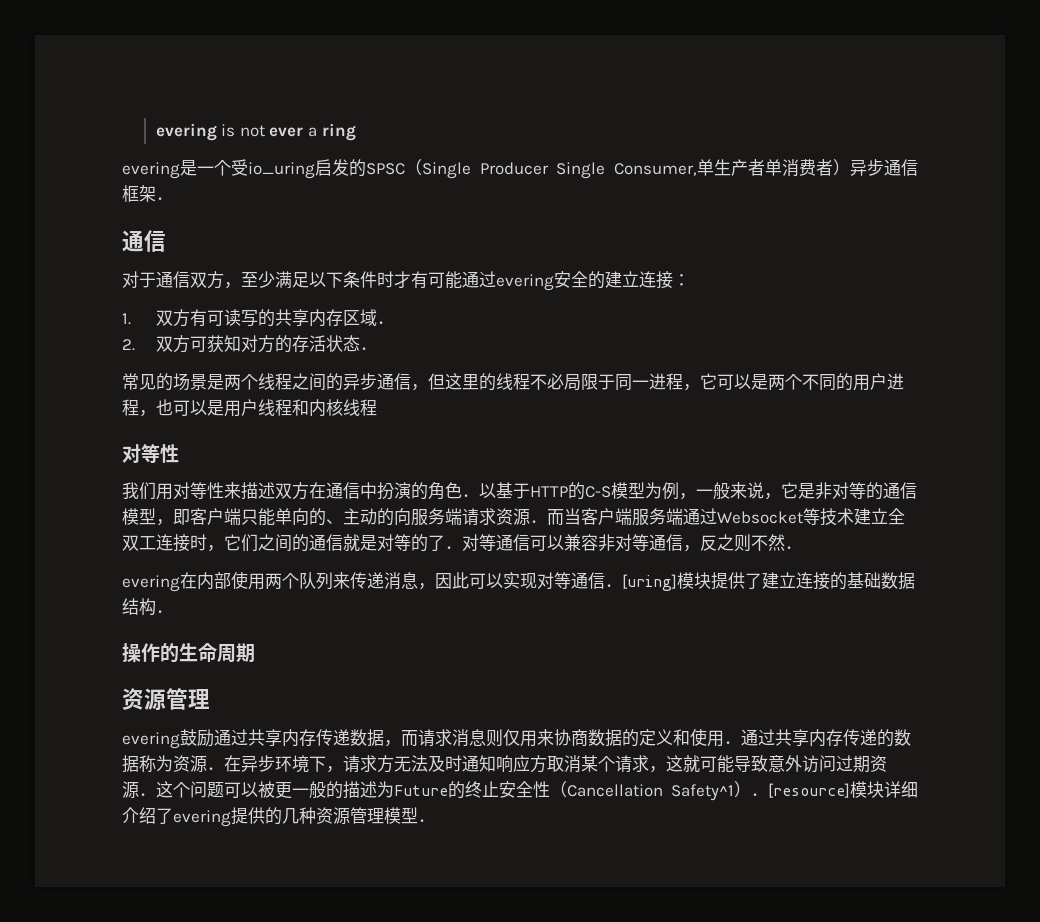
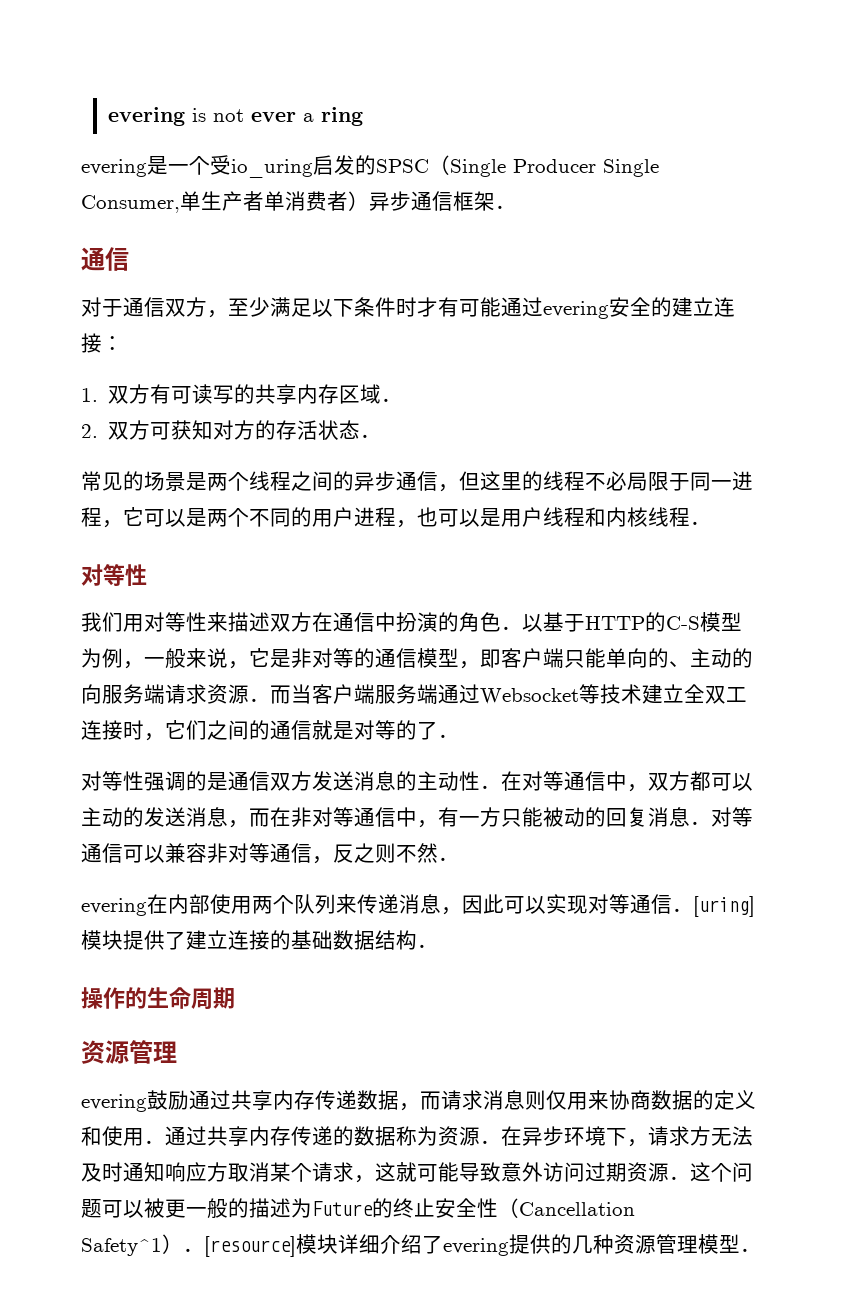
(377, 407) none -> [690,521,711,525] ．
(462, 547) none -> [81,771,753,792] [81,807,711,828] // 对等性强调的是通信双方发送消息的主动性．在对等通信中，双方都可以主动的发送消息，而在非对等通信中，有一方只能被动的回复消息．

